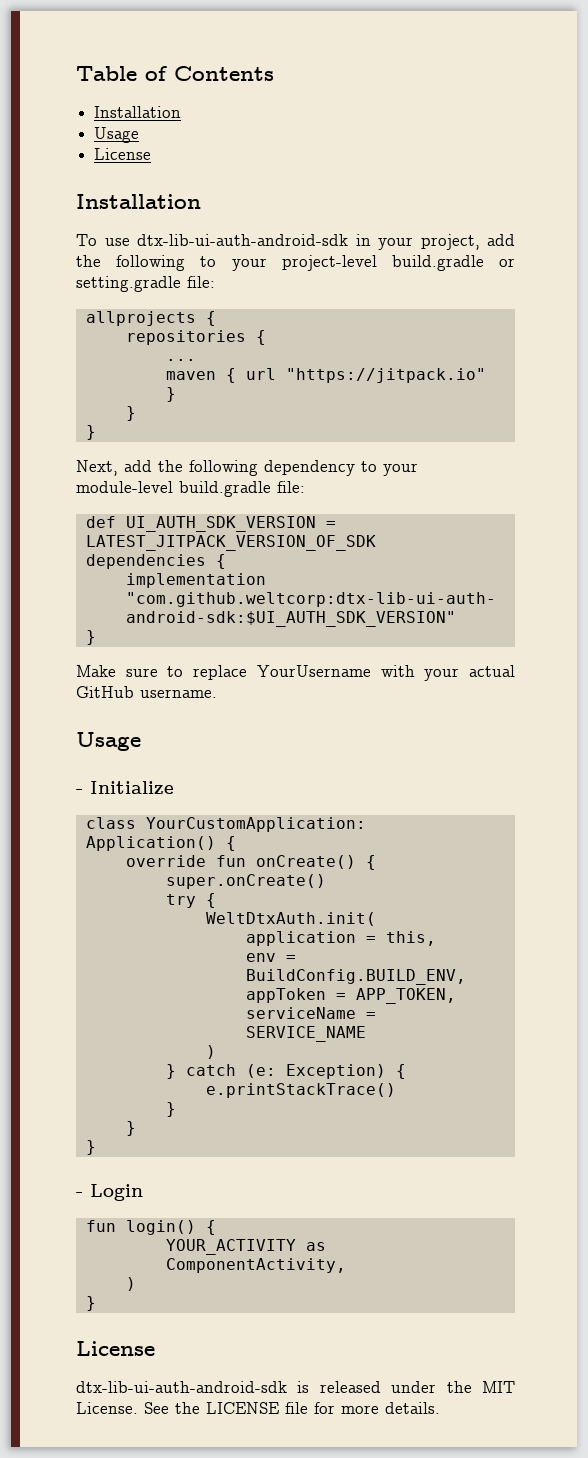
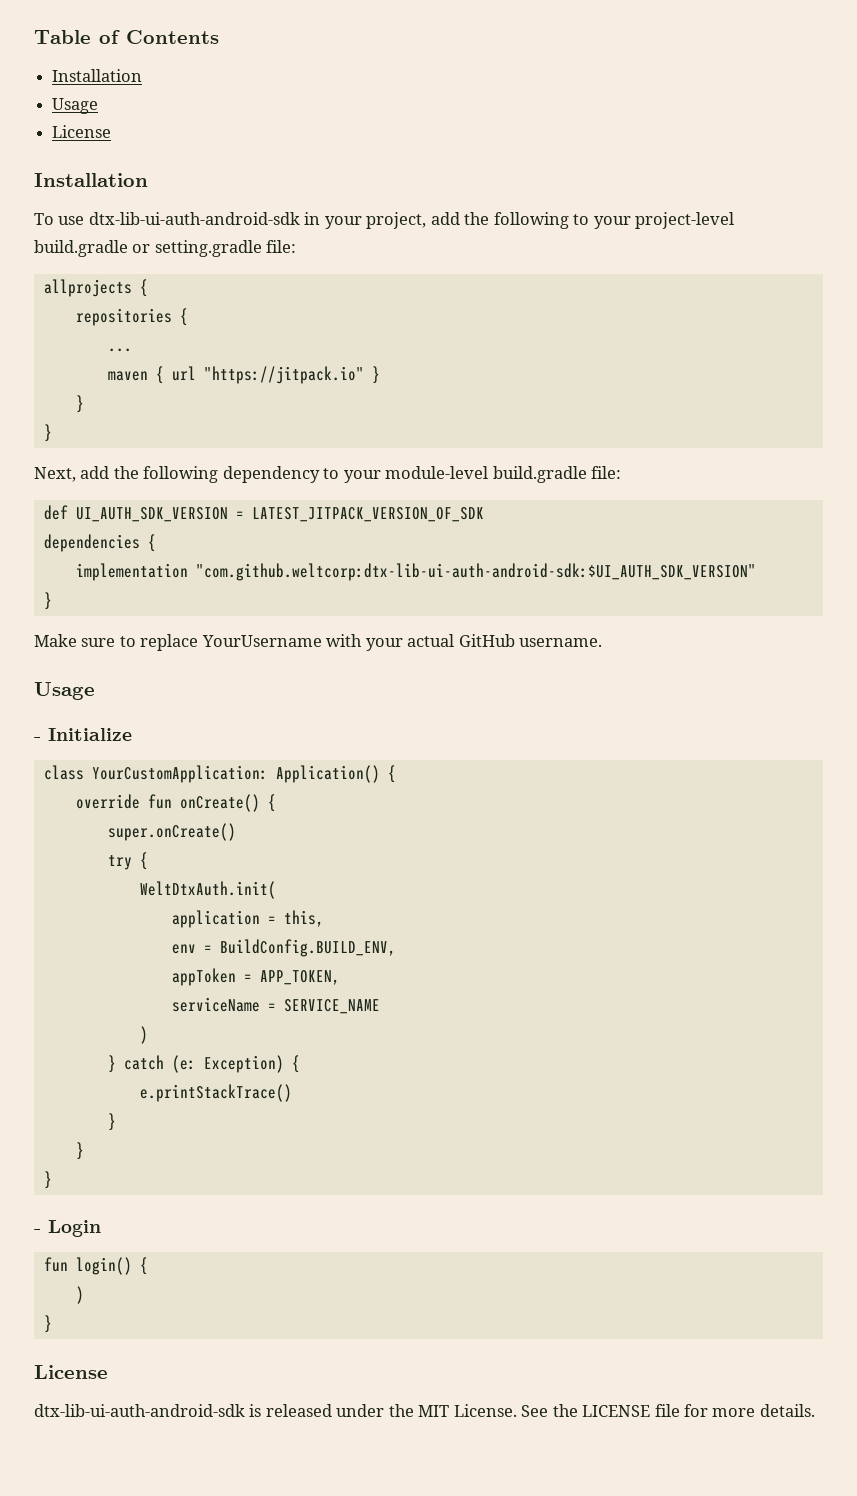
[165,1239,326,1255] [165,1258,346,1273] // YOUR_ACTIVITY as ComponentActivity, -> (148, 1266) none

